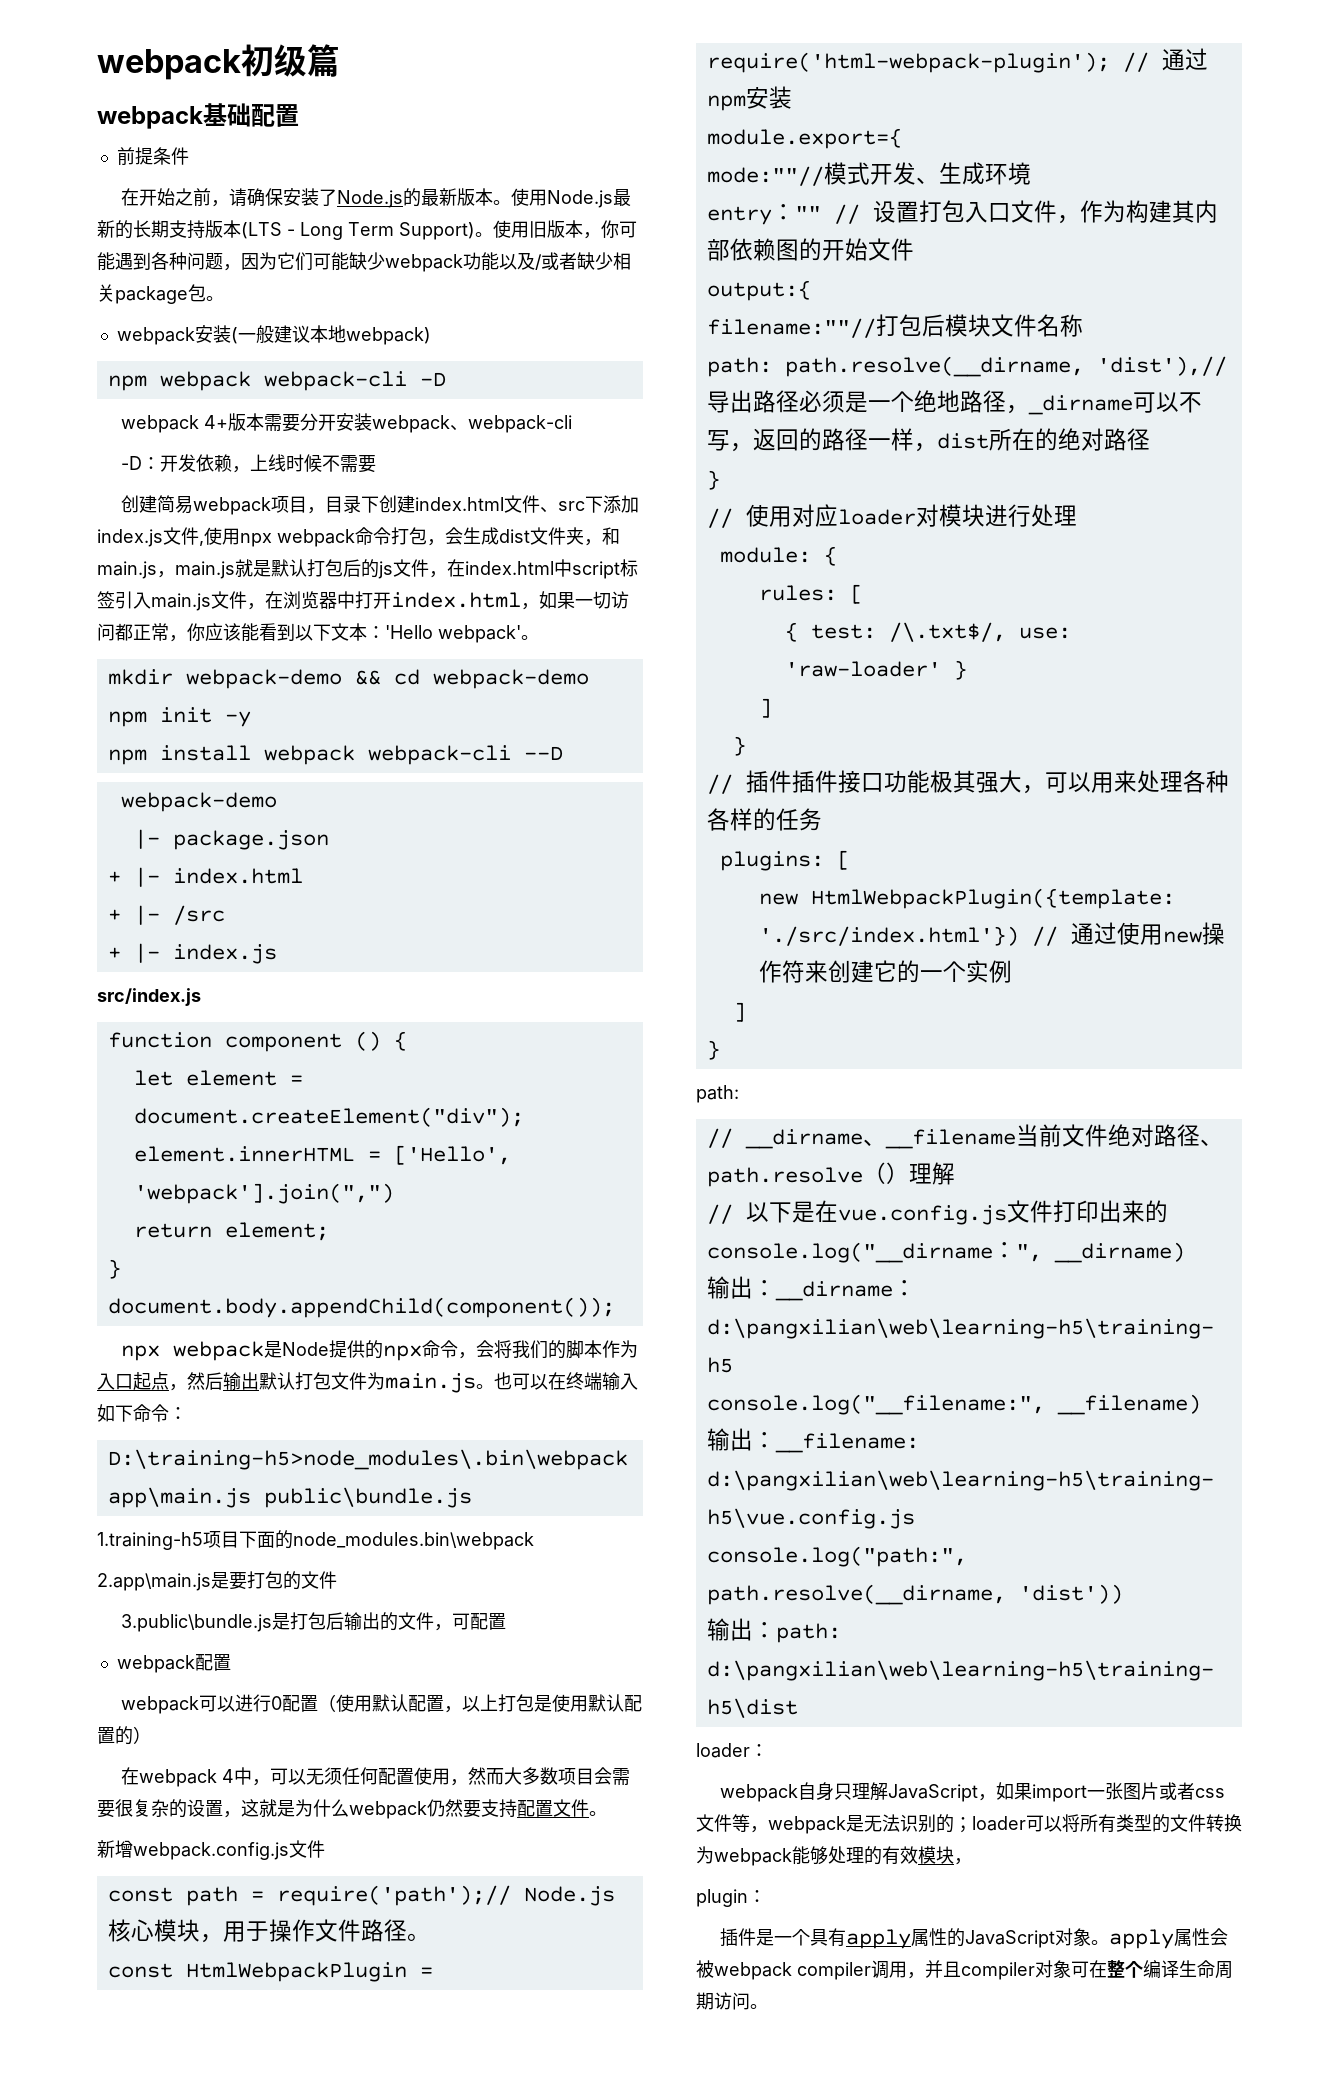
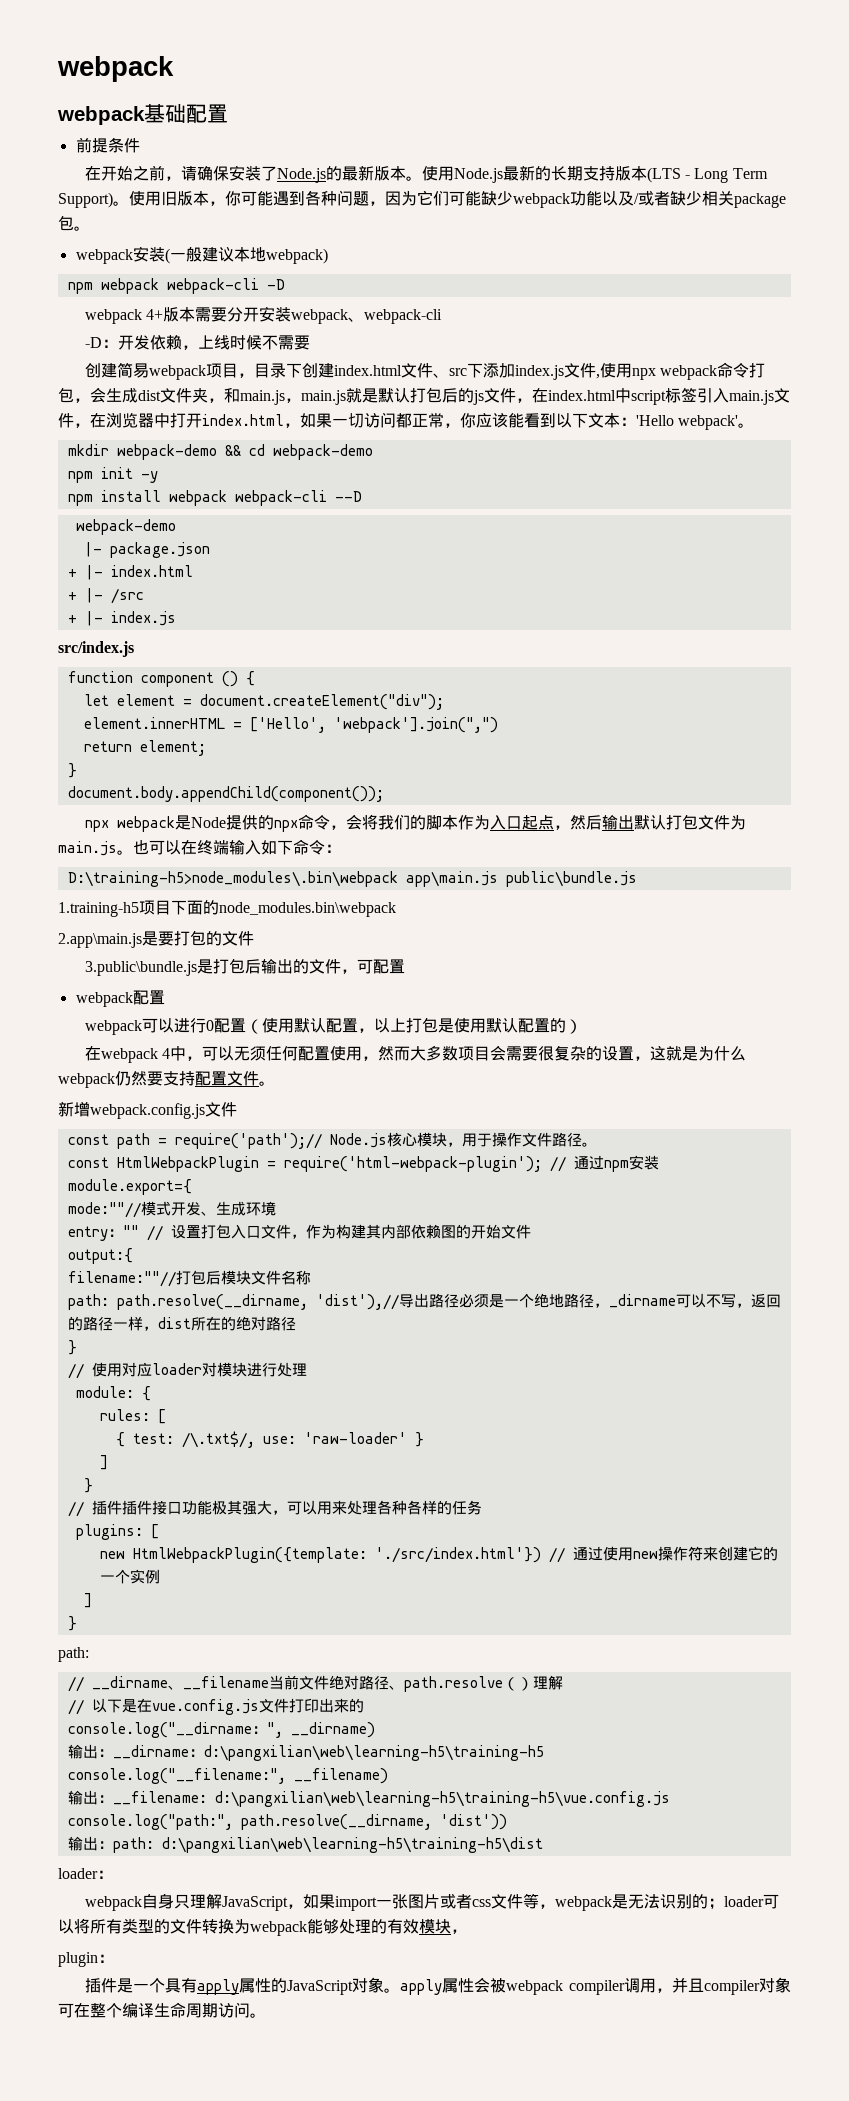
[97,44,340,80] webpack初级篇 -> [57,56,174,82] webpack

